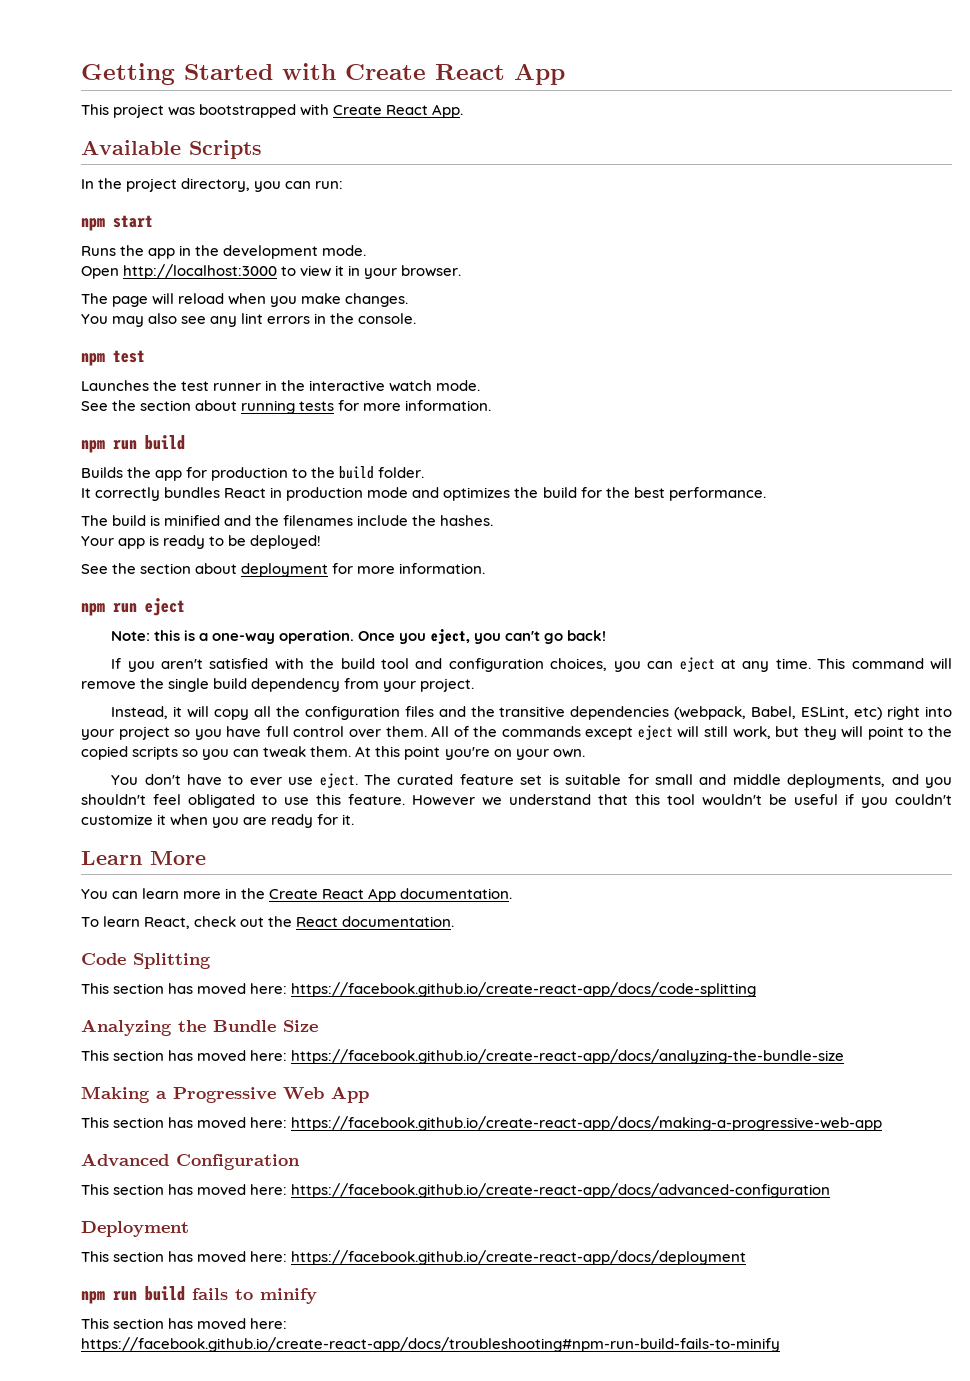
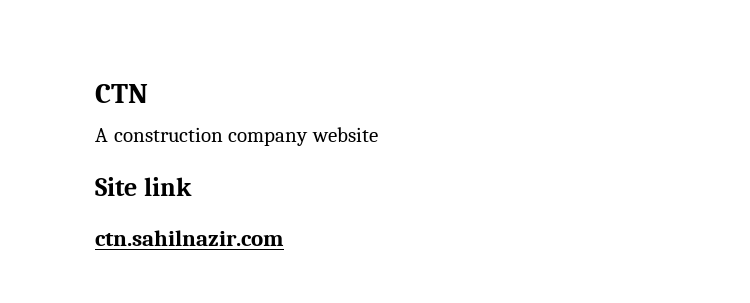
[81,63,565,85] [81,104,464,118] [81,140,262,159] [81,178,344,192] [81,215,153,231] [81,245,367,259] [81,264,462,279] [81,293,409,307] [81,313,417,327] [81,350,145,366] [81,380,481,392] [81,400,492,414] [81,435,185,453] [81,466,425,481] [81,487,766,501] [81,515,494,526] [81,535,322,549] [81,563,486,577] [81,598,185,616] [111,629,606,644] [111,657,953,672] [81,678,475,692] [111,706,952,720] [81,725,953,740] [81,746,585,760] [111,773,953,788] [81,794,952,808] [81,814,355,828] [81,851,206,865] [81,888,513,902] [81,916,455,929] [81,953,211,969] [81,982,757,997] [81,1019,318,1036] [81,1049,845,1064] [81,1086,369,1103] [81,1116,883,1131] [81,1153,300,1170] [81,1183,831,1198] [81,1221,189,1237] [81,1250,747,1265] [81,1286,317,1304] [81,1318,288,1329] [81,1337,780,1352] Getting Started with Create React App // This project was bootstrapped with Create React App. // Available Scripts // In the project directory, you can run: // npm start // Runs the app in the development mode. // Open http://localhost:3000 to view it in your browser. // The page will reload when you make changes. // You may also see any lint errors in the console. // npm test // Launches the test runner in the interactive watch mode. // See the section about running tests for more information. // npm run build // Builds the app for production to the build folder. // It correctly bundles React in production mode and optimizes the build for the best performance. // The build is minified and the filenames include the hashes. // Your app is ready to be deployed! // See the section about deployment for more information. // npm run eject // Note: this is a one-way operation. Once you eject, you can't go back! // If you aren't satisfied with the build tool and configuration choices, you can eject at any time. This command will remove the single build dependency from your project. // Instead, it will copy all the configuration files and the transitive dependencies (webpack, Babel, ESLint, etc) right into your project so you have full control over them. All of the commands except eject will still work, but they will point to the copied scripts so you can tweak them. At this point you're on your own. // You don't have to ever use eject. The curated feature set is suitable for small and middle deployments, and you shouldn't feel obligated to use this feature. However we understand that this tool wouldn't be useful if you couldn't customize it when you are ready for it. // Learn More // You can learn more in the Create React App documentation. // To learn React, check out the React documentation. // Code Splitting // This section has moved here: https://facebook.github.io/create-react-app/docs/code-splitting // Analyzing the Bundle Size // This section has moved here: https://facebook.github.io/create-react-app/docs/analyzing-the-bundle-size // Making a Progressive Web App // This section has moved here: https://facebook.github.io/create-react-app/docs/making-a-progressive-web-app // Advanced Configuration // This section has moved here: https://facebook.github.io/create-react-app/docs/advanced-configuration // Deployment // This section has moved here: https://facebook.github.io/create-react-app/docs/deployment // npm run build fails to minify // This section has moved here: https://facebook.github.io/create-react-app/docs/troubleshooting#npm-run-build-fails-to-minify -> [95,84,148,103] [95,127,378,146] [95,177,192,196] [95,230,284,246] CTN // A construction company website // Site link // ctn.sahilnazir.com

